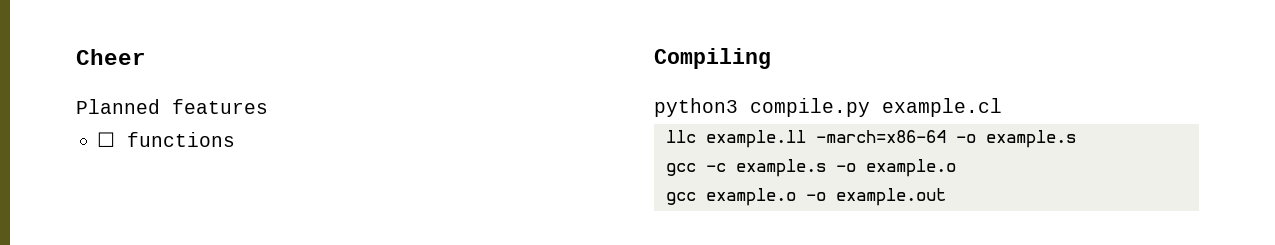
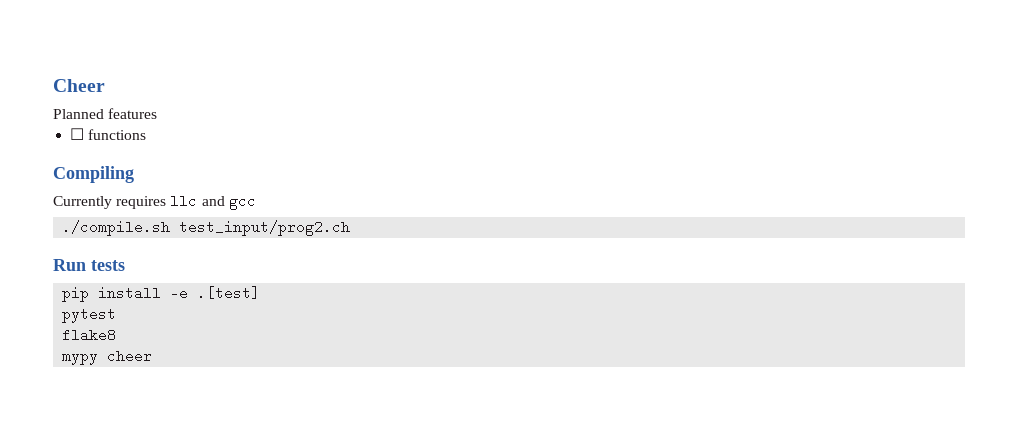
[654,98,1002,117] [665,130,1076,148] [665,159,956,177] [665,188,946,206] python3 compile.py example.cl // llc example.ll -march=x86-64 -o example.s // gcc -c example.s -o example.o // gcc example.o -o example.out -> [53,194,256,210] [62,220,351,236] [53,259,125,271] [62,286,261,302] [62,307,117,323] [62,328,117,342] [62,349,153,365] Currently requires llc and gcc // ./compile.sh test_input/prog2.ch // Run tests // pip install -e .[test] // pytest // flake8 // mypy cheer

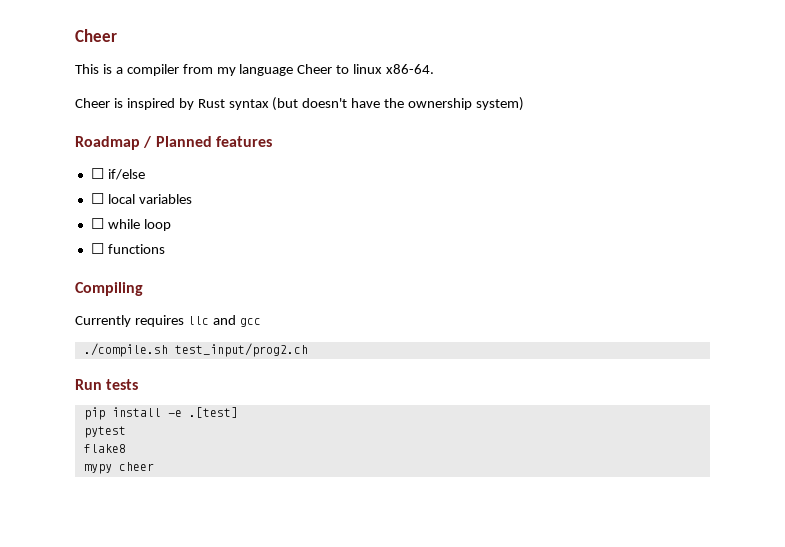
[53,108,158,119] Planned features -> [75,64,435,76] [75,97,525,111] [75,136,272,150] [90,168,145,180] [90,193,192,204] [90,218,171,231] This is a compiler from my language Cheer to linux x86-64. // Cheer is inspired by Rust syntax (but doesn't have the ownership system) // Roadmap / Planned features // ☐ if/else // ☐ local variables // ☐ while loop

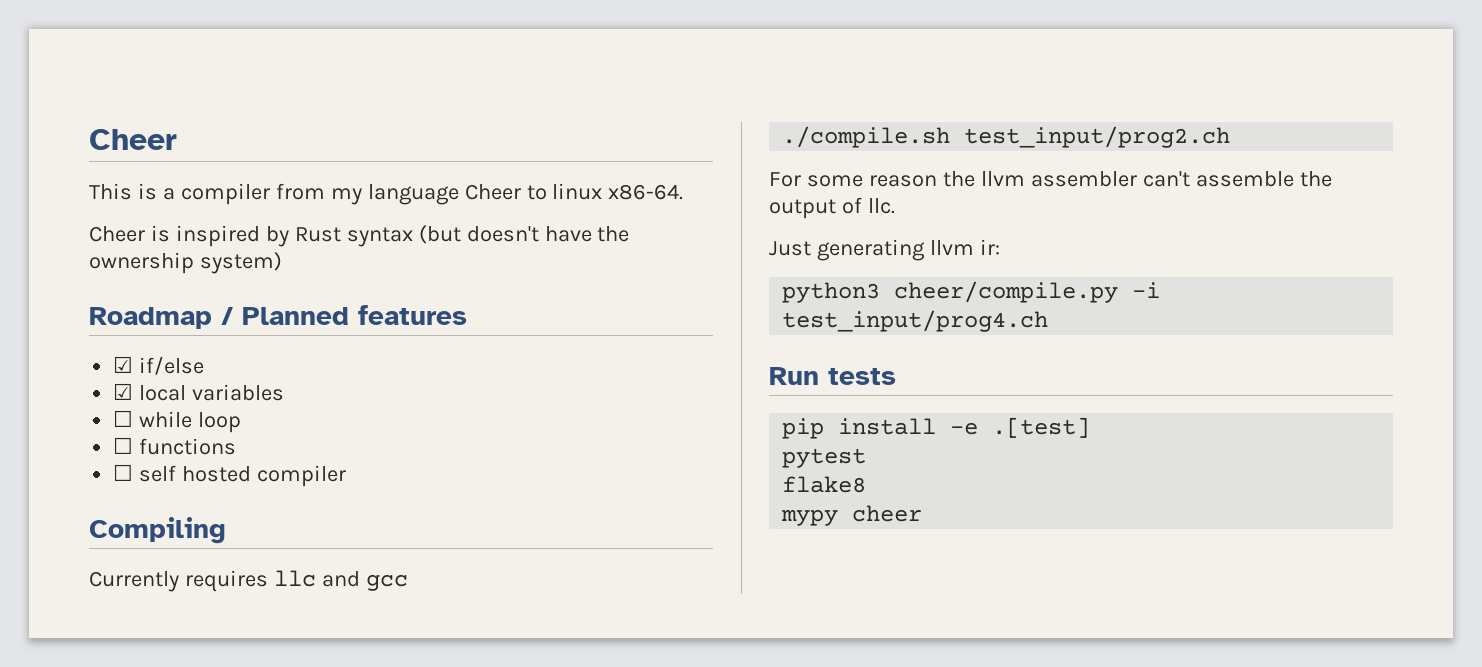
[90,168,104,179] ☐ -> [113,356,134,373] ☑
[90,193,104,204] ☐ -> [113,383,134,400] ☑
(165, 249) none -> [113,464,347,487] // ☐ self hosted compiler
(308, 350) none -> [769,171,1332,187] [769,197,895,219] [769,239,1000,261] [782,281,1161,303] [782,310,1049,332] // For some reason the llvm assembler can't assemble the output of llc. // Just generating llvm ir: // python3 cheer/compile.py -i test_input/prog4.ch

